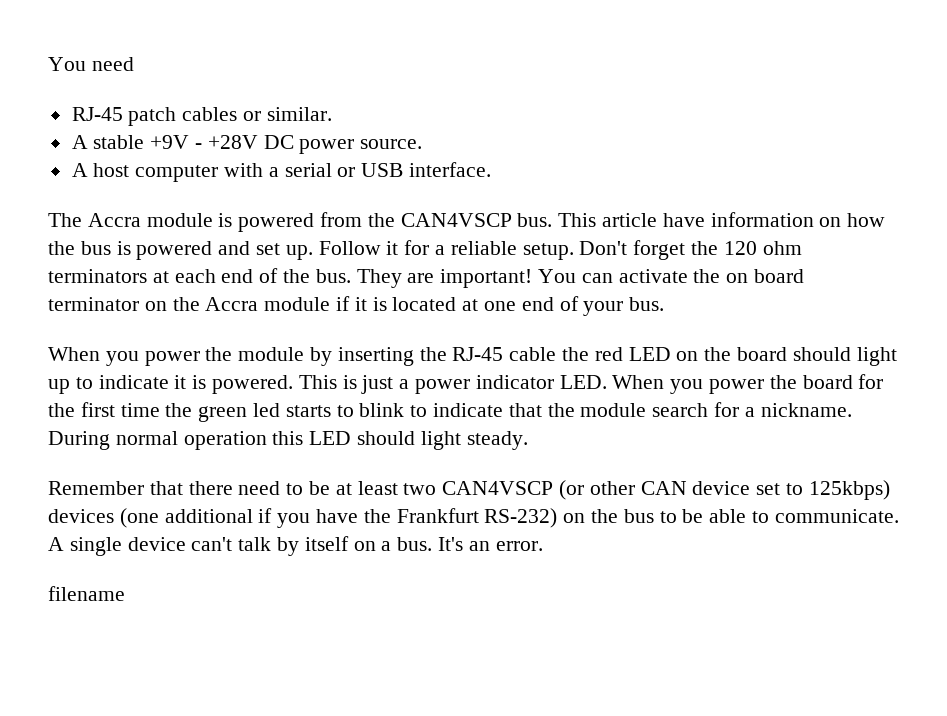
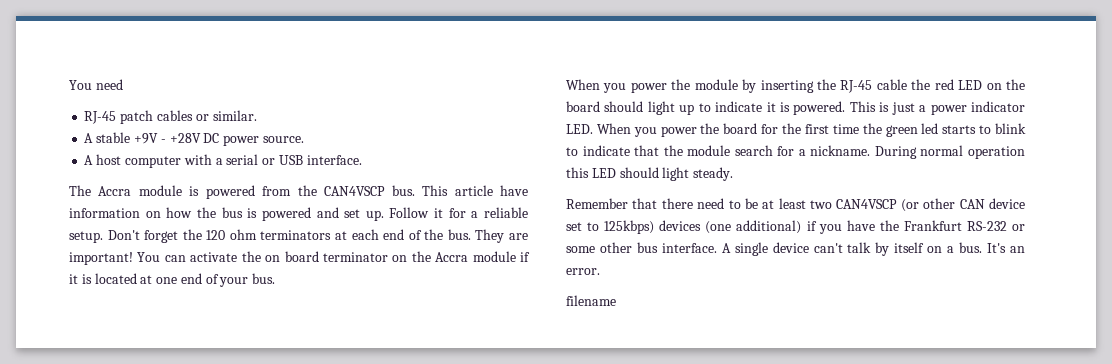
[164,509,253,523] additional -> [736,220,802,234] additional)
[484,508,899,528] RS-232) on the bus to be able to communicate. -> [966,221,1025,231] [566,242,717,253] RS-232 or some other bus interface.

